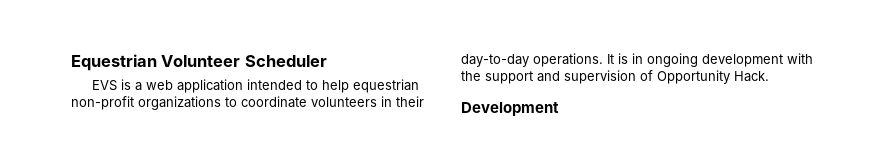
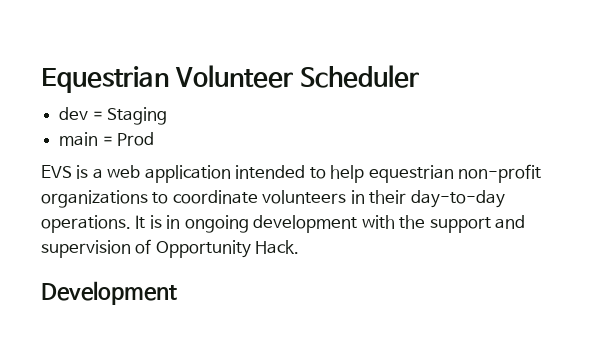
(327, 61) none -> [59,107,168,125] [59,132,155,146] // dev = Staging // main = Prod

